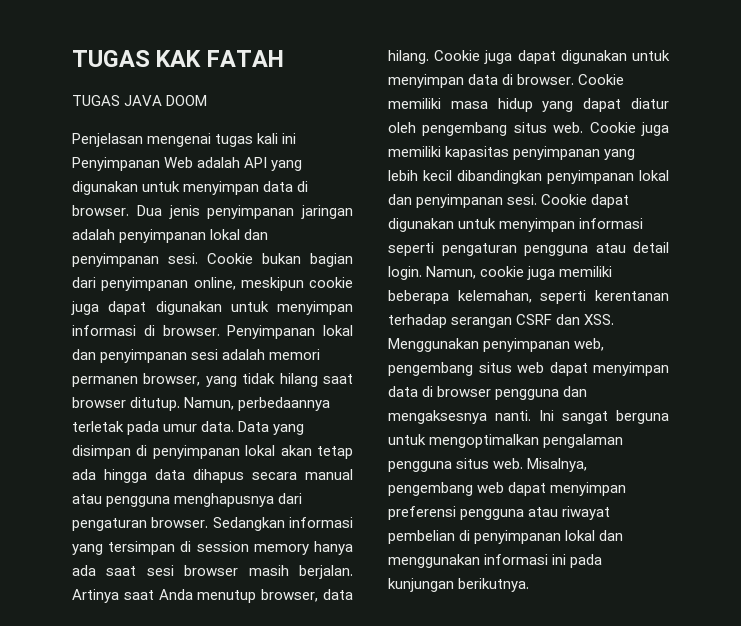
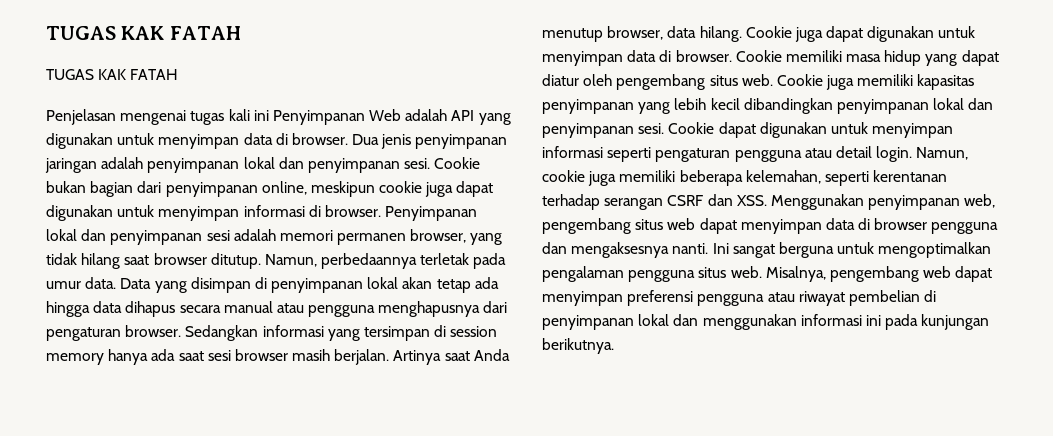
[124,95,208,106] JAVA DOOM -> [98,69,179,80] KAK FATAH

